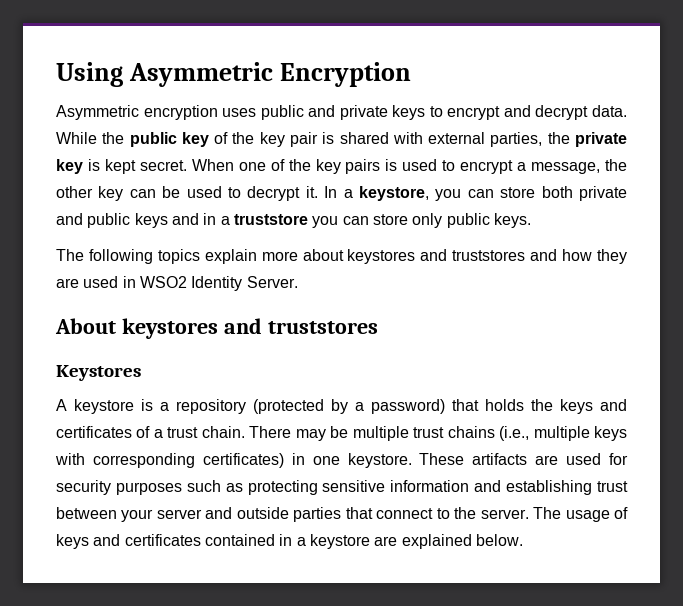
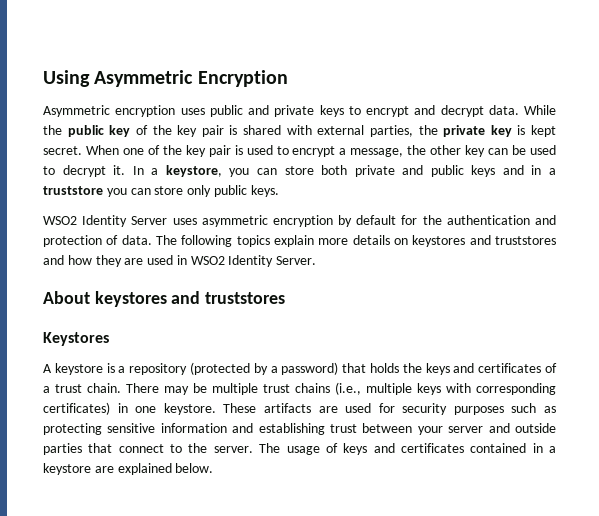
[345,159,381,174] pairs -> [208,145,231,157] pair
(531, 220) none -> [43,215,556,227] [43,235,152,247] WSO2 Identity Server uses asymmetric encryption by default for the authentication and protection of data.
[302,249,344,261] about -> [352,235,408,245] details on

